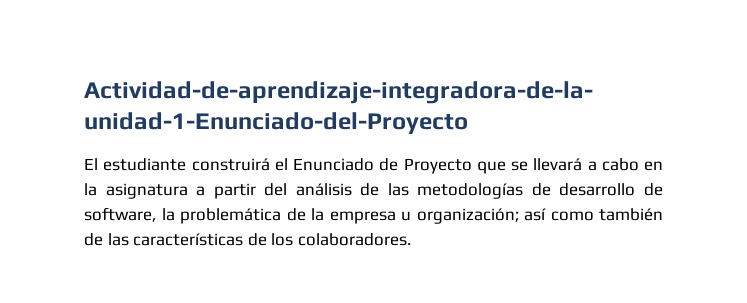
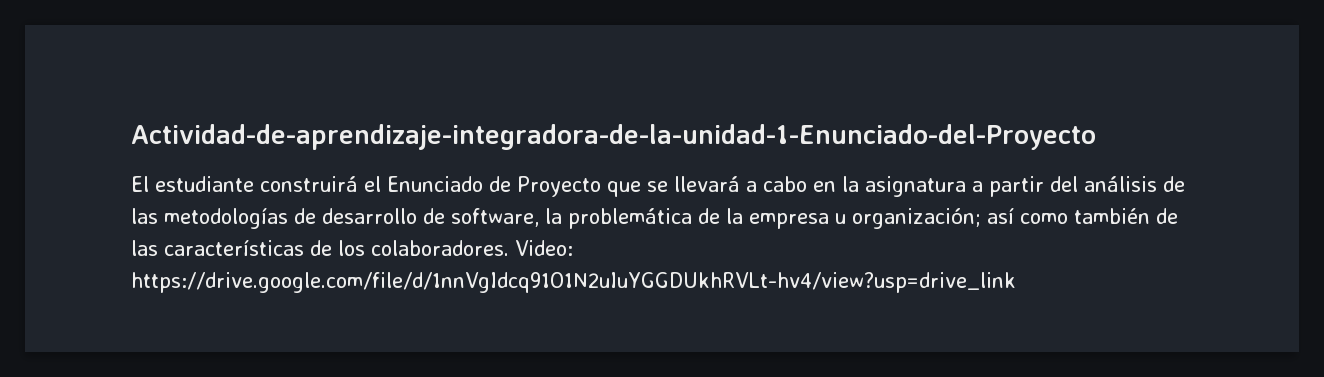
(411, 239) none -> [515,240,573,256] [131,272,1016,293] Video: https://drive.google.com/file/d/1nnVgIdcq91O1N2uIuYGGDUkhRVLt-hv4/view?usp=drive_link

